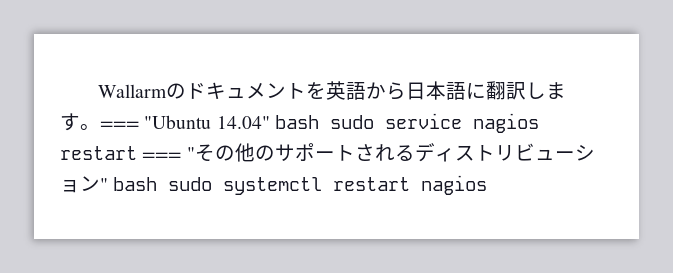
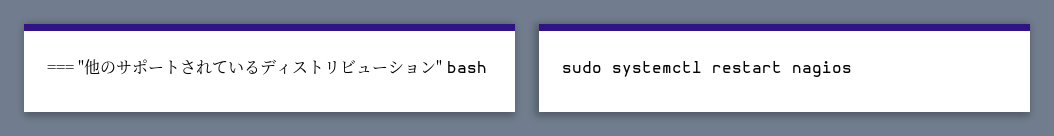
[98,81,567,100] [60,113,539,133] [60,146,137,160] Wallarmのドキュメントを英語から日本語に翻訳します。=== "Ubuntu 14.04" bash sudo service nagios restart -> (47, 69) none
[194,144,235,162] その -> (85, 66) none
(395, 152) none -> [212,61,245,74] てい

